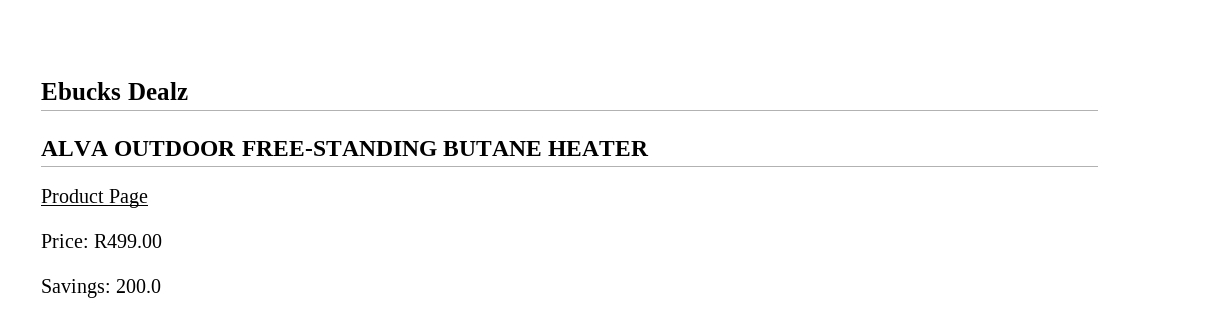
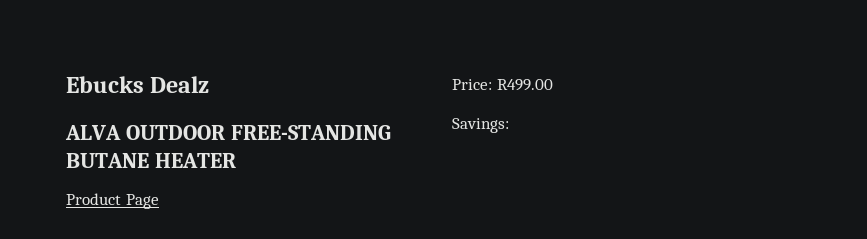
[116,279,162,293] 200.0 -> (509, 125) none

